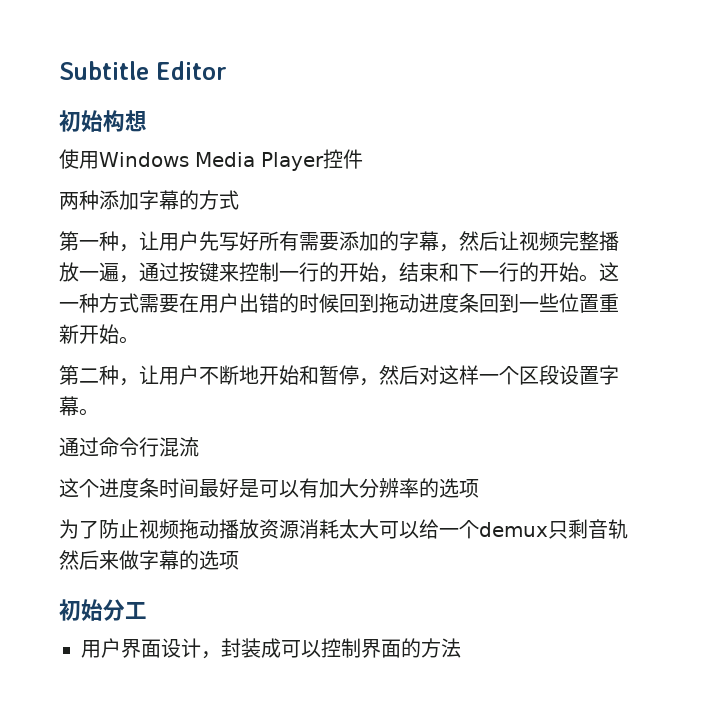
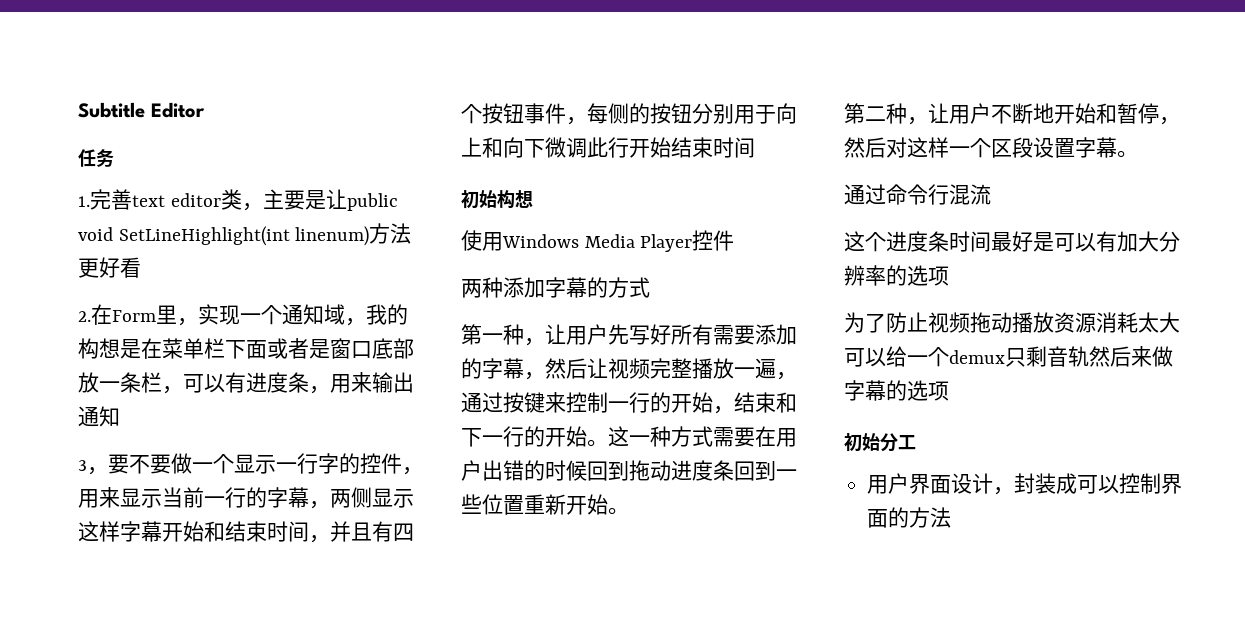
(227, 70) none -> [78,149,114,167] [78,189,398,211] [78,223,412,246] [78,257,141,278] [78,304,408,326] [78,338,414,359] [78,372,414,394] [78,406,120,427] [78,453,423,475] [78,487,414,509] [78,521,414,543] [461,103,797,125] [461,137,755,158] // 任务 // 1.完善text editor类，主要是让public void SetLineHighlight(int linenum)方法更好看 // 2.在Form里，实现一个通知域，我的构想是在菜单栏下面或者是窗口底部放一条栏，可以有进度条，用来输出通知 // 3，要不要做一个显示一行字的控件，用来显示当前一行的字幕，两侧显示这样字幕开始和结束时间，并且有四个按钮事件，每侧的按钮分别用于向上和向下微调此行开始结束时间

